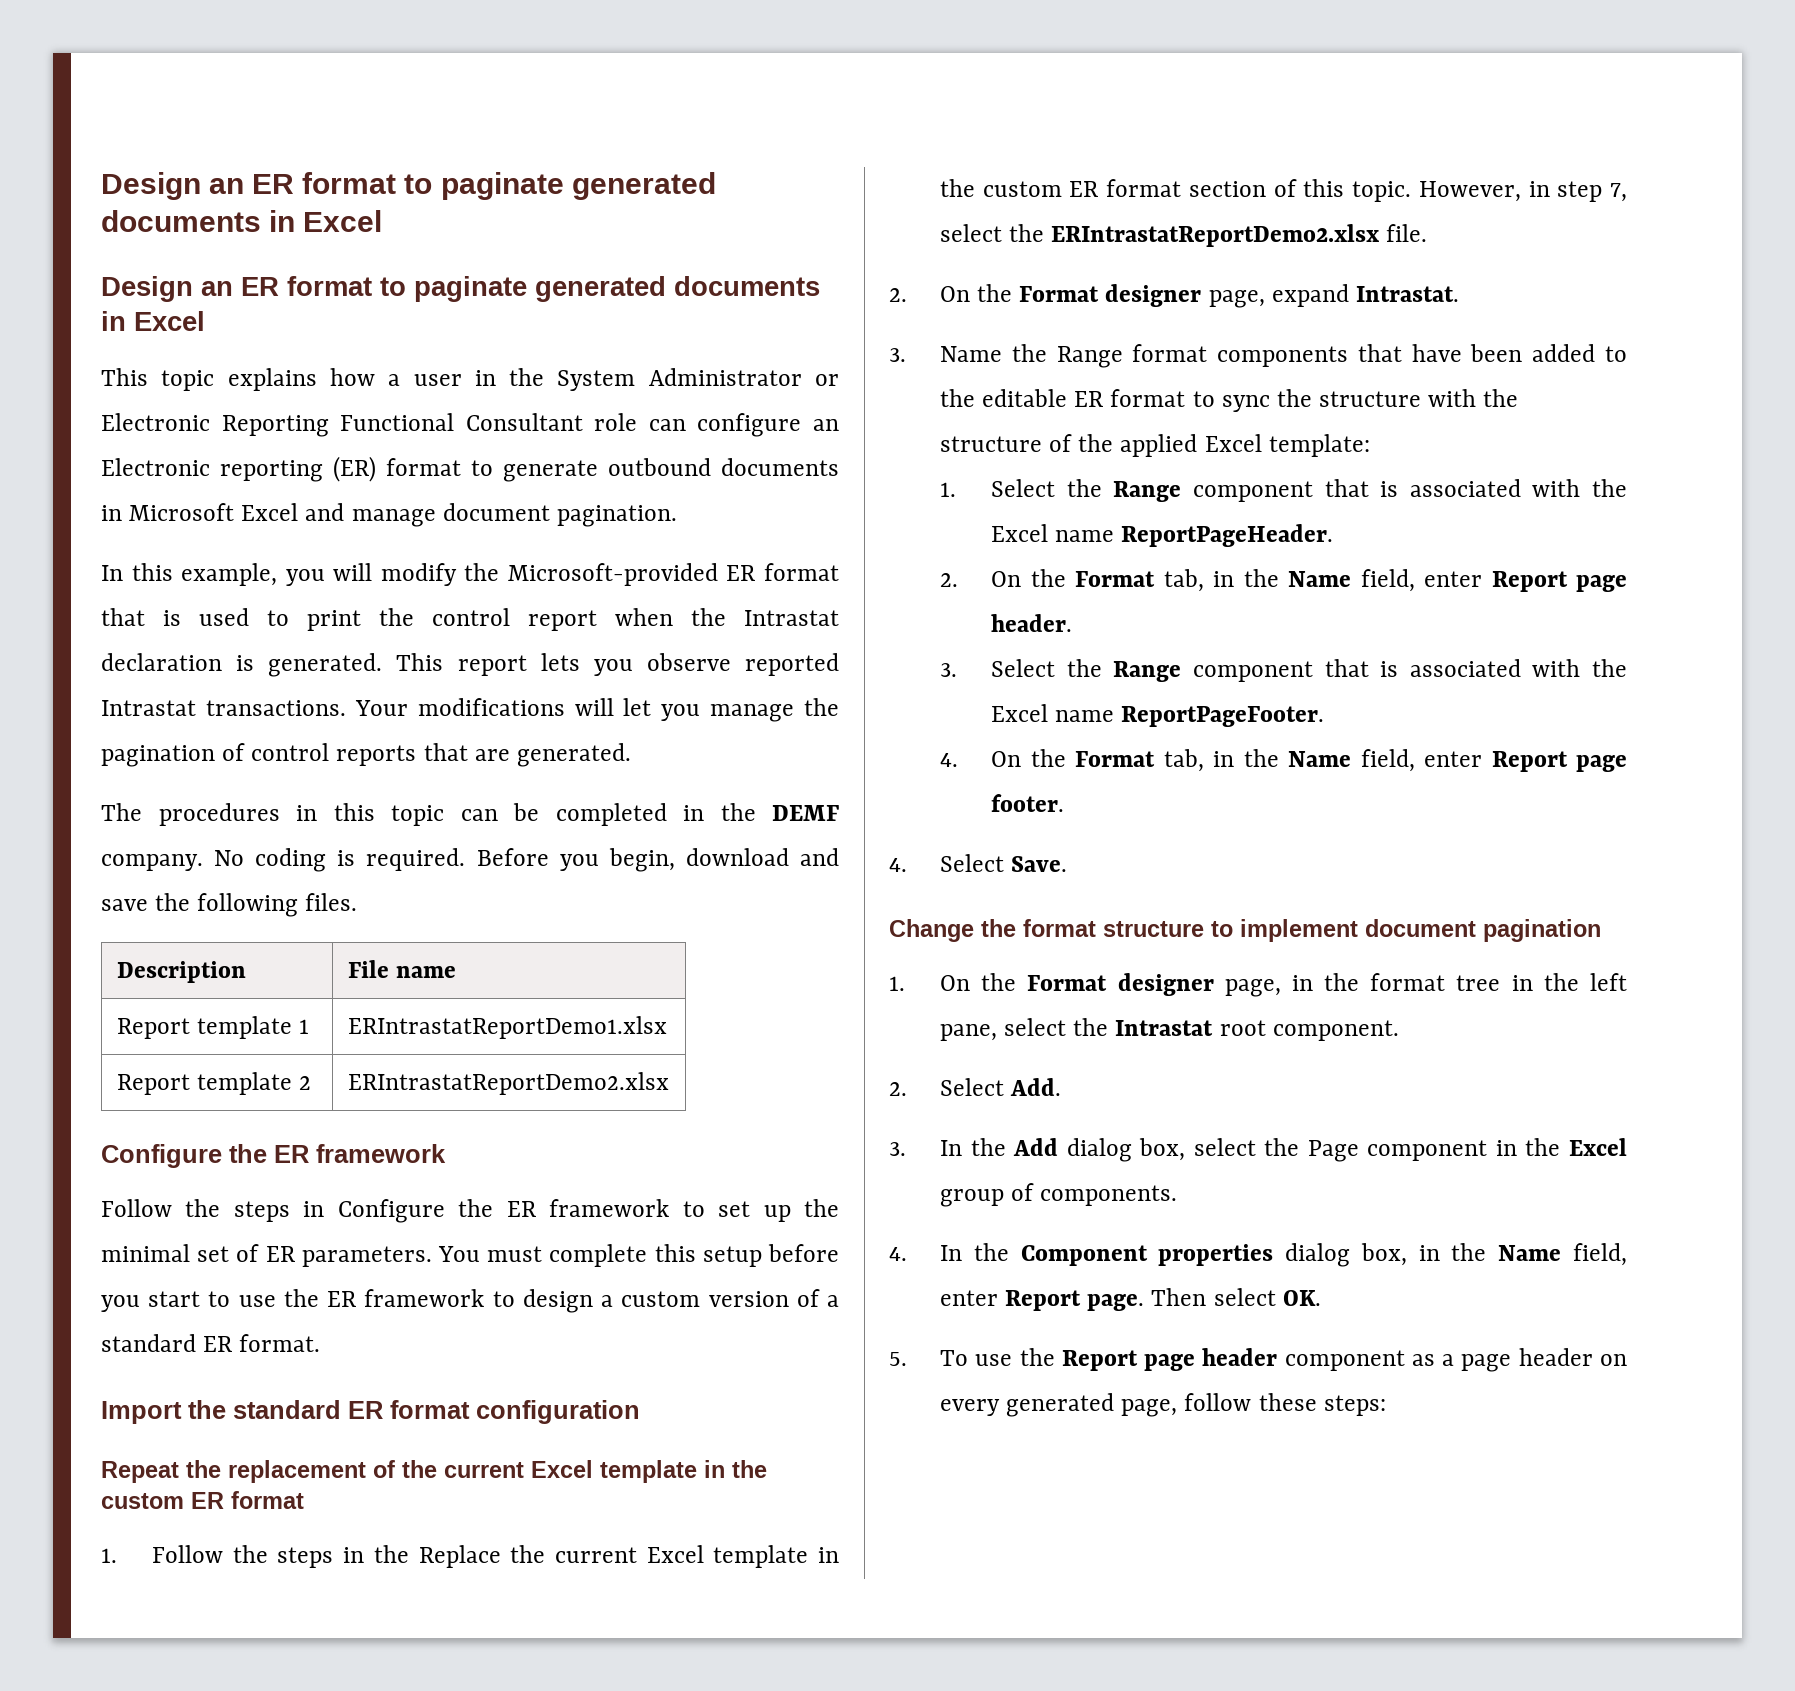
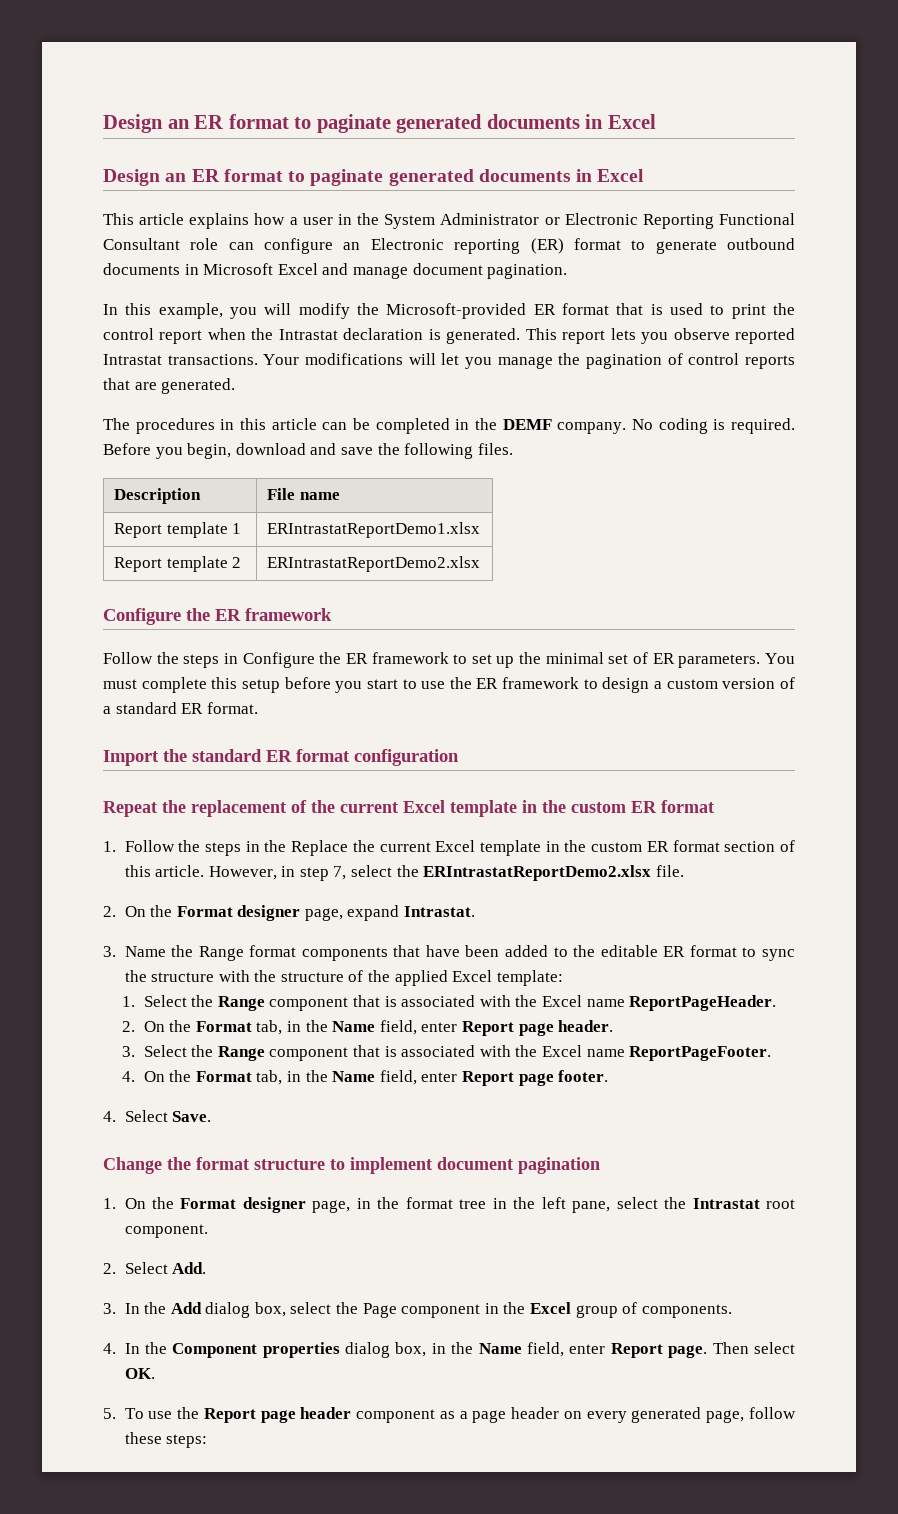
[161,370,215,391] topic -> [139,213,185,225] article
[391,805,444,826] topic -> [271,418,317,430] article
[1352,181,1412,202] topic. -> [155,865,205,877] article.

